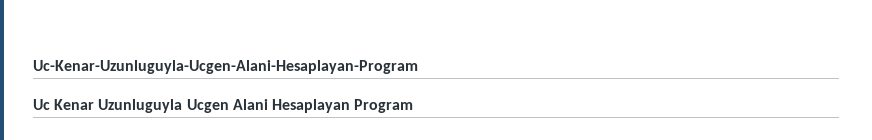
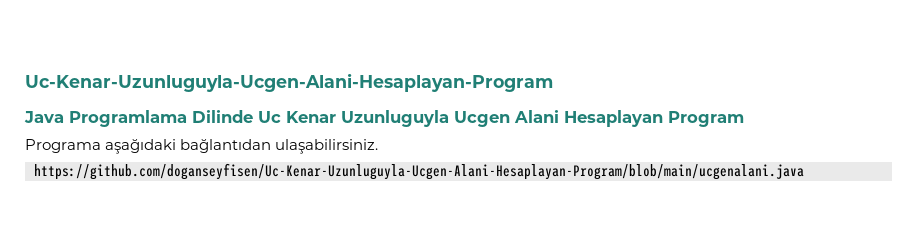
(418, 67) none -> [24,110,253,127] Java Programlama Dilinde
(414, 106) none -> [25,139,379,154] [34,163,804,180] // Programa aşağıdaki bağlantıdan ulaşabilirsiniz. // https://github.com/doganseyfisen/Uc-Kenar-Uzunluguyla-Ucgen-Alani-Hesaplayan-Program/blob/main/ucgenalani.java

